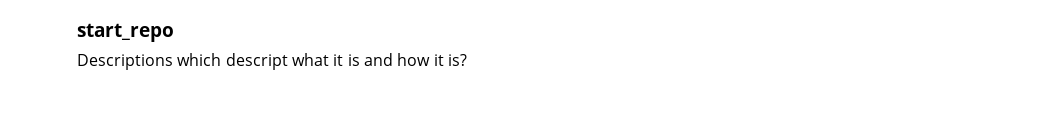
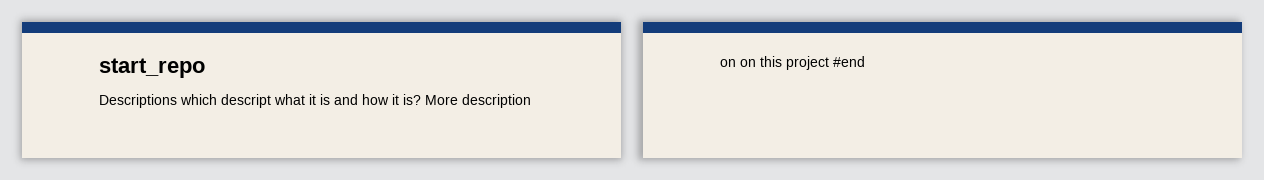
(467, 60) none -> [425,94,531,108] [720,56,865,70] More description on on this project #end

